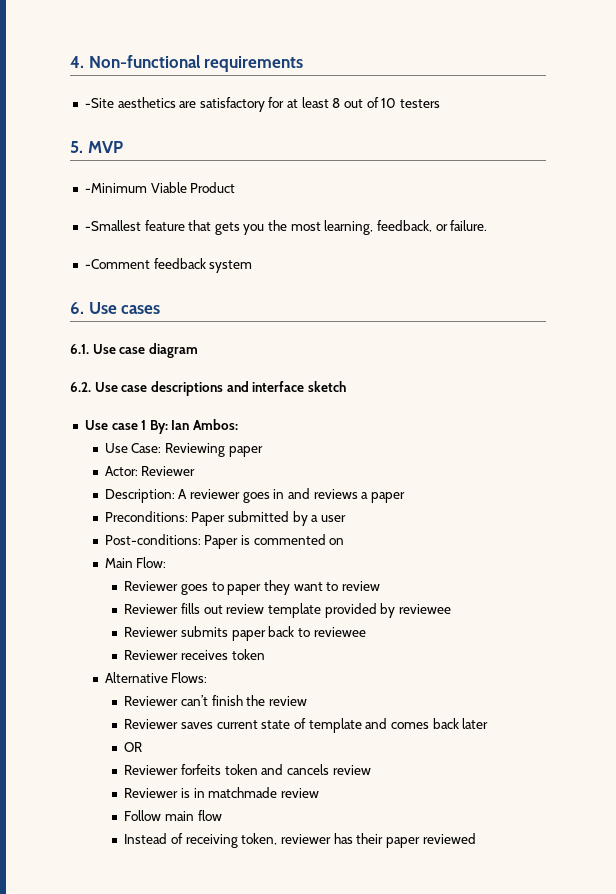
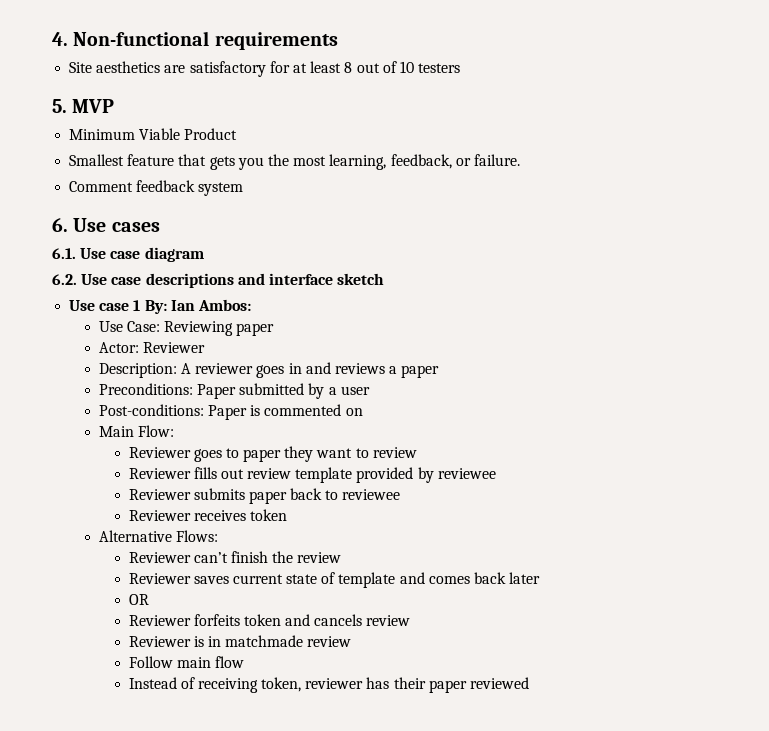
[84,98,114,108] -Site -> [69,62,93,73] Site
[84,183,147,193] -Minimum -> [69,129,136,140] Minimum
[84,220,141,231] -Smallest -> [69,154,125,166] Smallest
[84,259,150,269] -Comment -> [69,181,134,192] Comment

